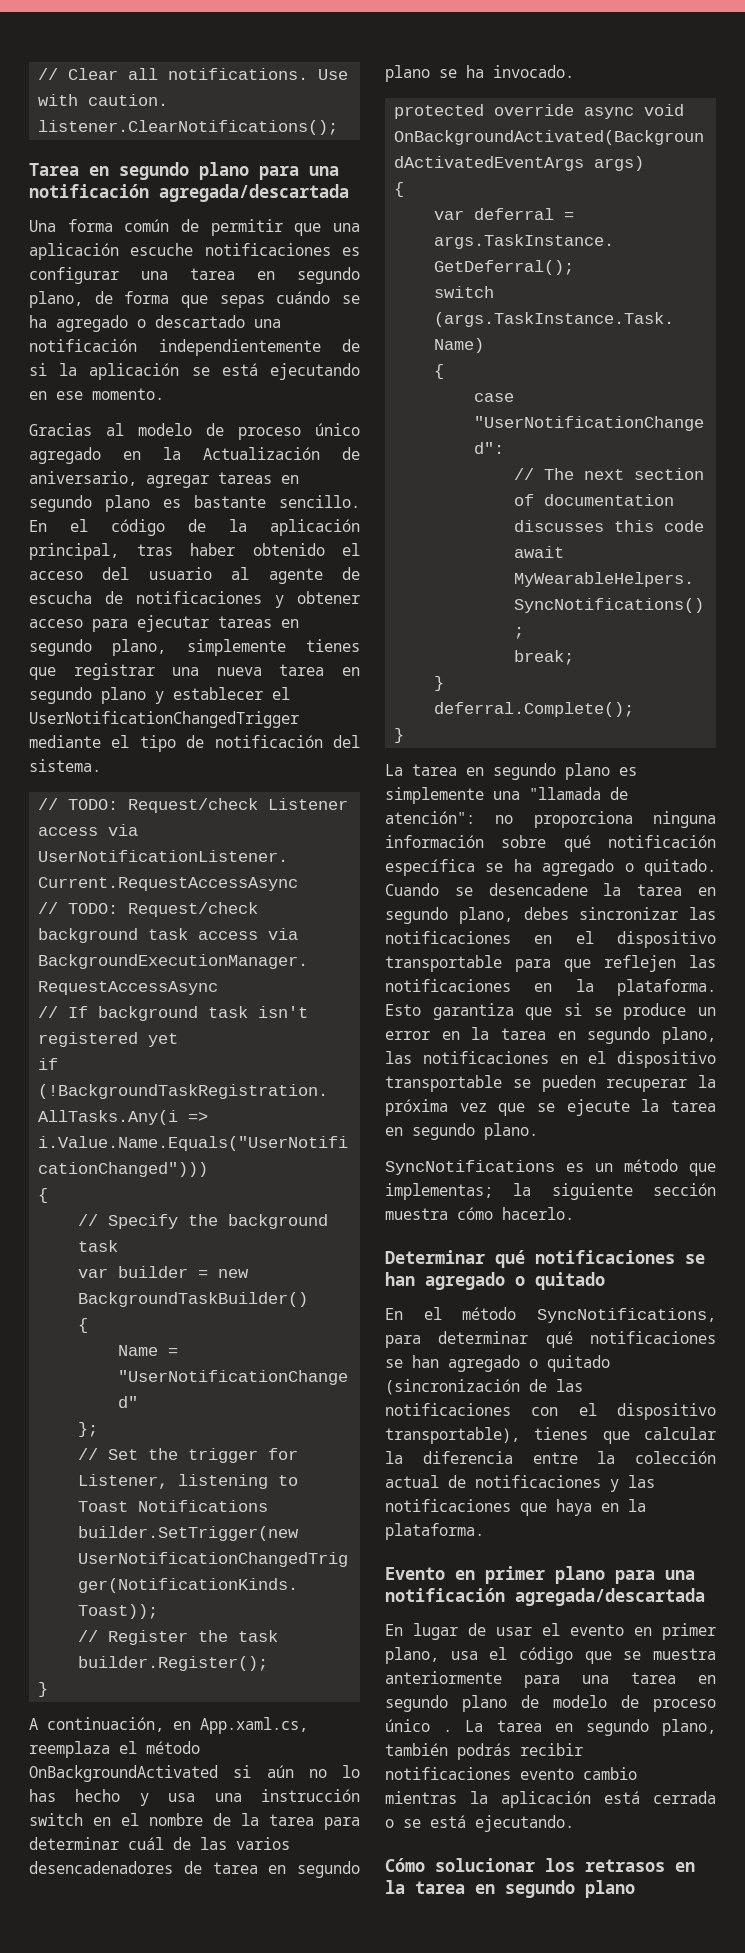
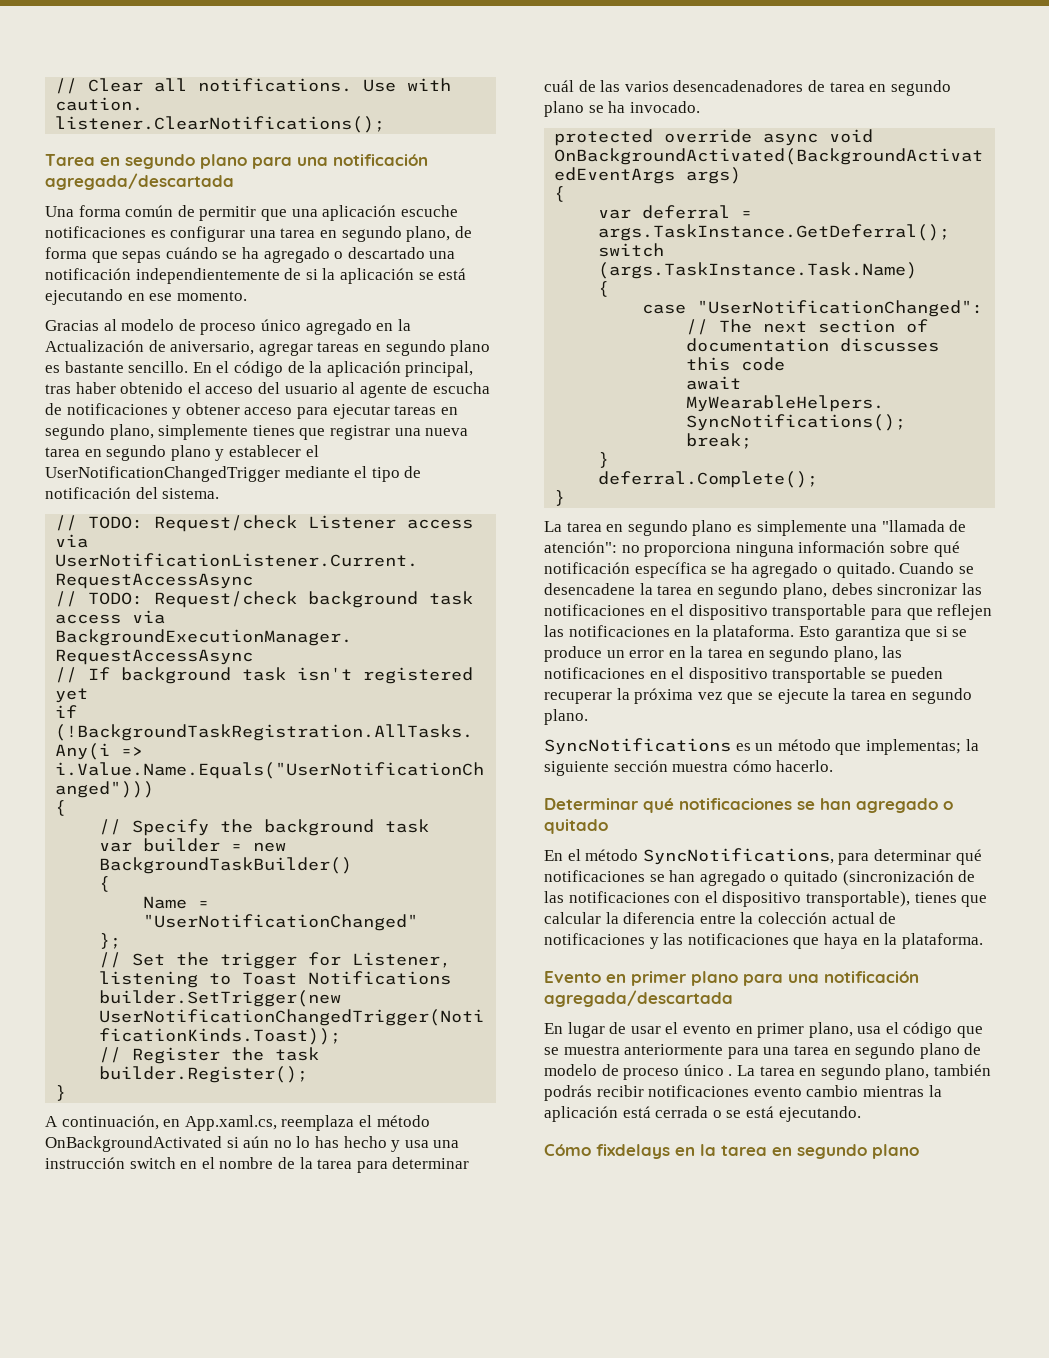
[435,1858,665,1872] solucionar los retrasos -> [596,1144,670,1159] fixdelays

